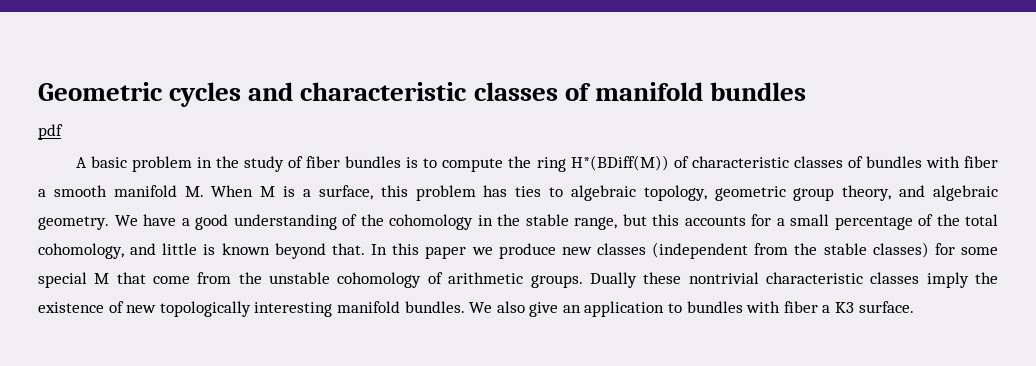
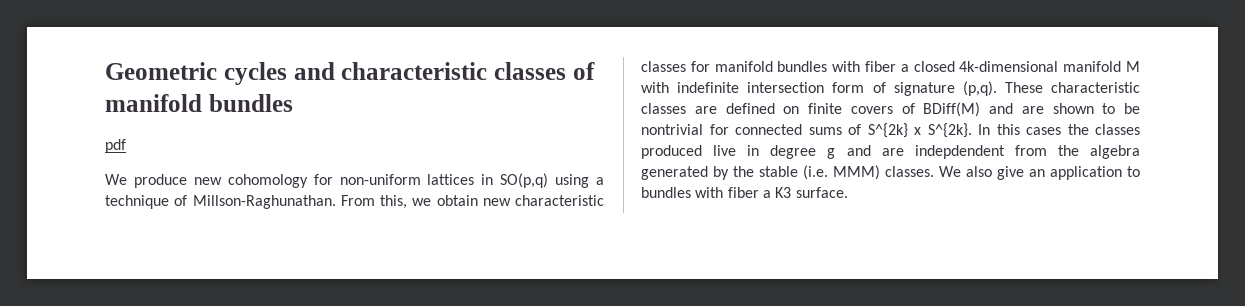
[75,155,998,172] [38,185,999,201] [38,214,998,230] [38,242,998,259] [38,272,999,288] [38,301,465,317] A basic problem in the study of fiber bundles is to compute the ring H*(BDiff(M)) of characteristic classes of bundles with fiber a smooth manifold M. When M is a surface, this problem has ties to algebraic topology, geometric group theory, and algebraic geometry. We have a good understanding of the cohomology in the stable range, but this accounts for a small percentage of the total cohomology, and little is known beyond that. In this paper we produce new classes (independent from the stable classes) for some special M that come from the unstable cohomology of arithmetic groups. Dually these nontrivial characteristic classes imply the existence of new topologically interesting manifold bundles. -> [105,173,604,188] [105,195,604,209] [641,61,1140,72] [641,81,1140,96] [641,102,1140,117] [641,123,1140,138] [641,145,1140,159] [641,165,934,180] We produce new cohomology for non-uniform lattices in SO(p,q) using a technique of Millson-Raghunathan. From this, we obtain new characteristic classes for manifold bundles with fiber a closed 4k-dimensional manifold M with indefinite intersection form of signature (p,q). These characteristic classes are defined on finite covers of BDiff(M) and are shown to be nontrivial for connected sums of S^{2k} x S^{2k}. In this cases the classes produced live in degree g and are indepdendent from the algebra generated by the stable (i.e. MMM) classes.

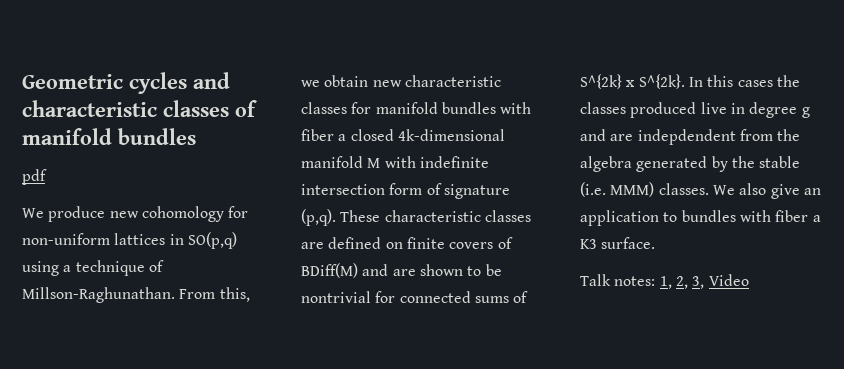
(848, 192) none -> [580,274,749,289] // Talk notes: 1, 2, 3, Video

